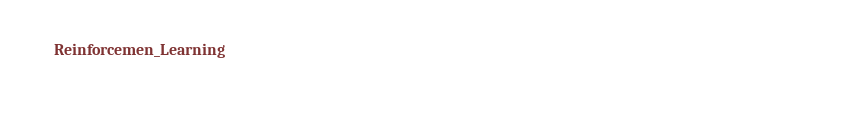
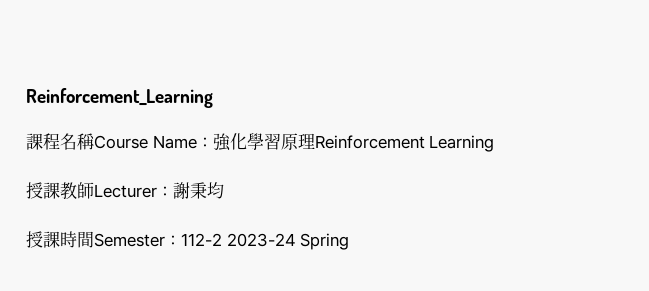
[54,43,225,58] Reinforcemen_Learning -> [26,88,213,108] [26,133,495,152] [26,182,224,200] [26,231,350,250] Reinforcement_Learning // 課程名稱Course Name：強化學習原理Reinforcement Learning // 授課教師Lecturer：謝秉均 // 授課時間Semester：112-2 2023-24 Spring

